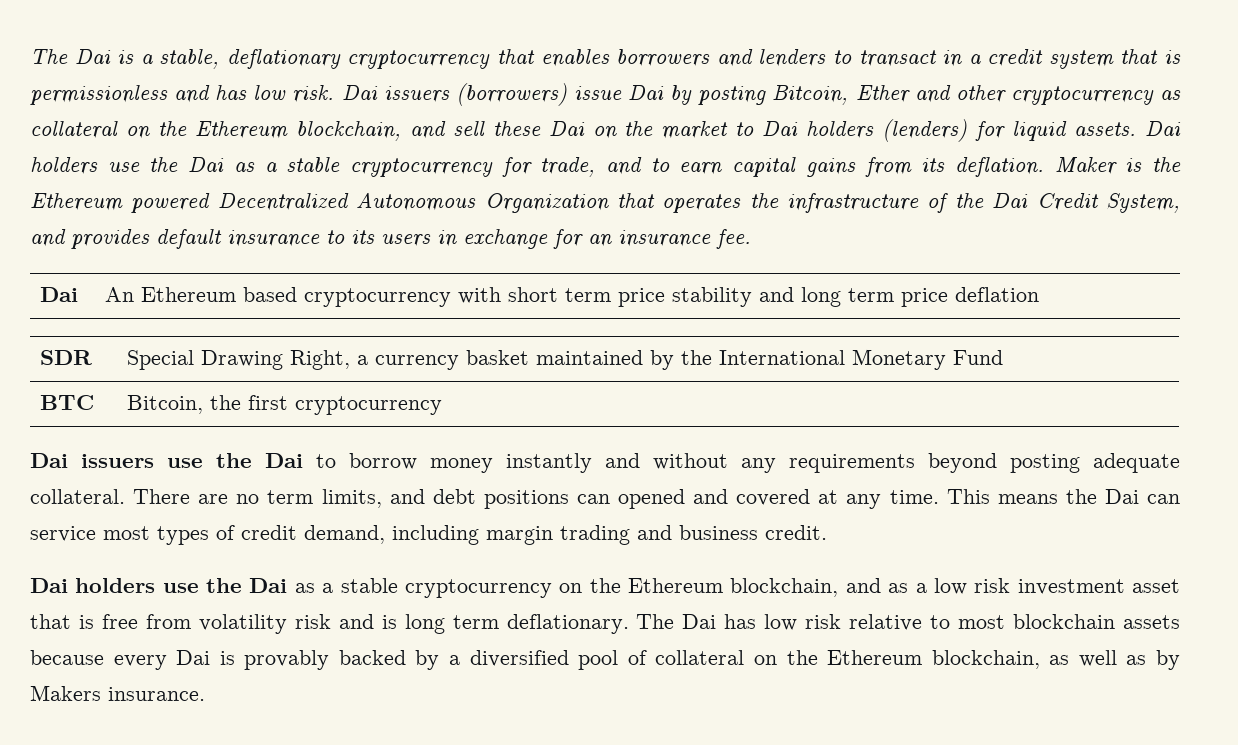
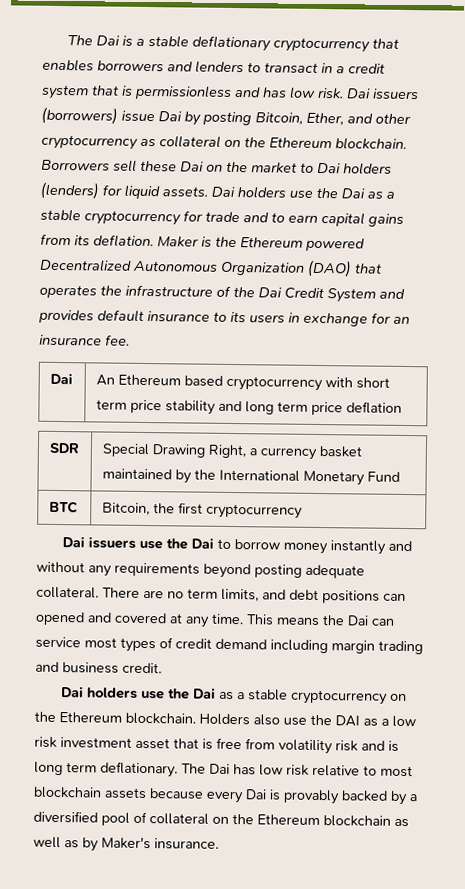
[159,49,220,69] stable, -> [148,35,190,48] stable
[855,85,910,103] Ether -> [306,112,344,126] Ether,
[295,121,446,141] blockchain, and -> [335,137,407,150] [41,159,110,171] blockchain. Borrowers
[540,157,596,177] trade, -> [205,211,240,223] trade
(609, 203) none -> [307,259,352,278] (DAO)
[1105,193,1180,213] System, -> [327,288,376,303] System
[304,525,385,544] demand, -> [215,638,267,650] demand
[730,578,881,597] blockchain, and -> [125,712,360,727] blockchain. Holders also use the DAI
[931,650,1040,669] blockchain, -> [323,815,391,827] blockchain
[30,685,101,701] Makers -> [101,836,151,850] Maker's

